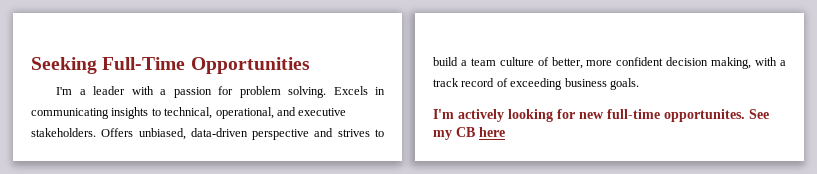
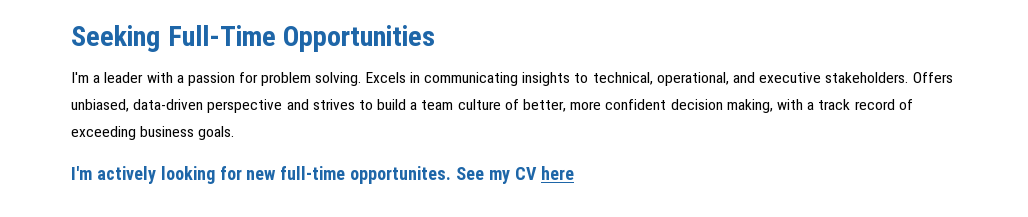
[456,127,475,137] CB -> [514,167,537,180] CV

